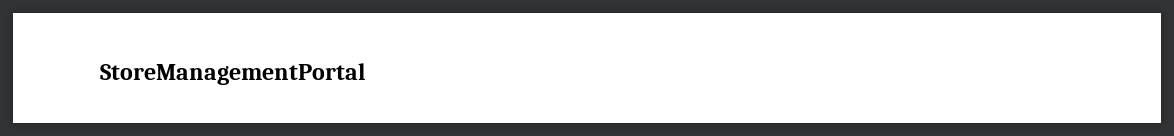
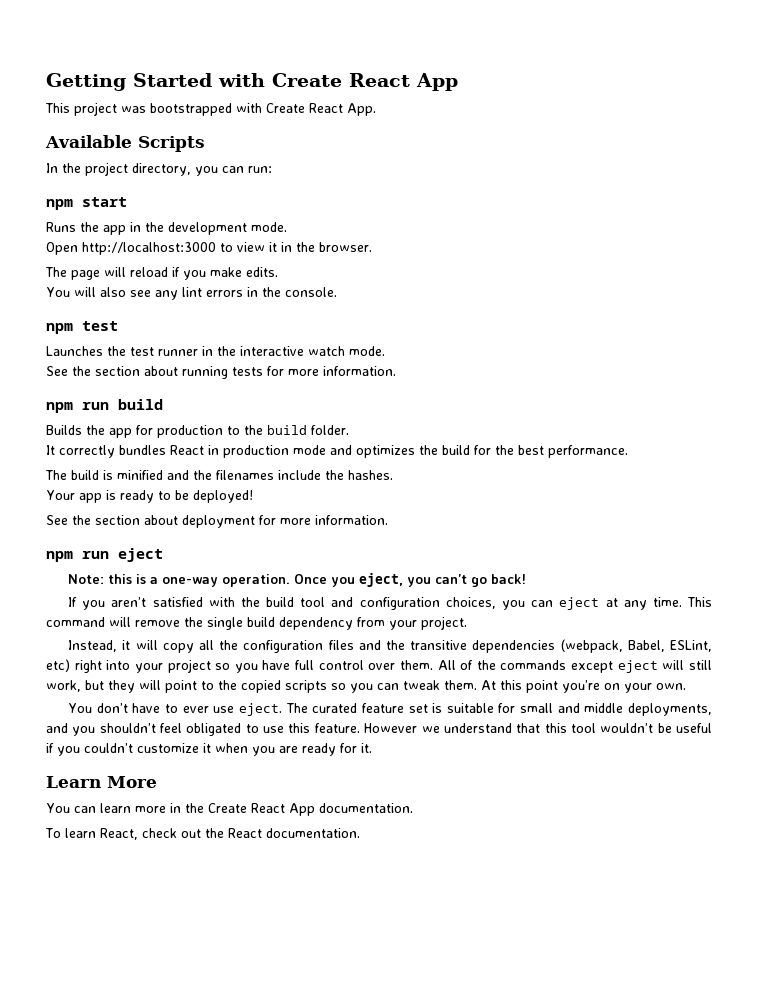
[100,63,365,85] StoreManagementPortal -> [46,73,458,91] [45,102,376,116] [45,135,205,152] [46,162,272,176] [46,197,127,210] [46,222,287,235] [46,242,372,255] [45,267,278,280] [46,287,337,300] [46,321,118,334] [46,346,385,356] [46,366,396,379] [46,399,163,413] [46,425,349,438] [46,445,628,458] [45,470,393,480] [46,490,253,503] [46,515,388,528] [46,548,163,562] [68,573,527,587] [68,597,713,610] [46,616,467,630] [68,639,713,653] [46,659,713,673] [46,680,686,693] [68,703,712,716] [46,723,713,736] [46,743,372,756] [46,776,157,788] [46,803,413,816] [45,828,360,840] Getting Started with Create React App // This project was bootstrapped with Create React App. // Available Scripts // In the project directory, you can run: // npm start // Runs the app in the development mode. // Open http://localhost:3000 to view it in the browser. // The page will reload if you make edits. // You will also see any lint errors in the console. // npm test // Launches the test runner in the interactive watch mode. // See the section about running tests for more information. // npm run build // Builds the app for production to the build folder. // It correctly bundles React in production mode and optimizes the build for the best performance. // The build is minified and the filenames include the hashes. // Your app is ready to be deployed! // See the section about deployment for more information. // npm run eject // Note: this is a one-way operation. Once you eject, you can’t go back! // If you aren’t satisfied with the build tool and configuration choices, you can eject at any time. This command will remove the single build dependency from your project. // Instead, it will copy all the configuration files and the transitive dependencies (webpack, Babel, ESLint, etc) right into your project so you have full control over them. All of the commands except eject will still work, but they will point to the copied scripts so you can tweak them. At this point you’re on your own. // You don’t have to ever use eject. The curated feature set is suitable for small and middle deployments, and you shouldn’t feel obligated to use this feature. However we understand that this tool wouldn’t be useful if you couldn’t customize it when you are ready for it. // Learn More // You can learn more in the Create React App documentation. // To learn React, check out the React documentation.

